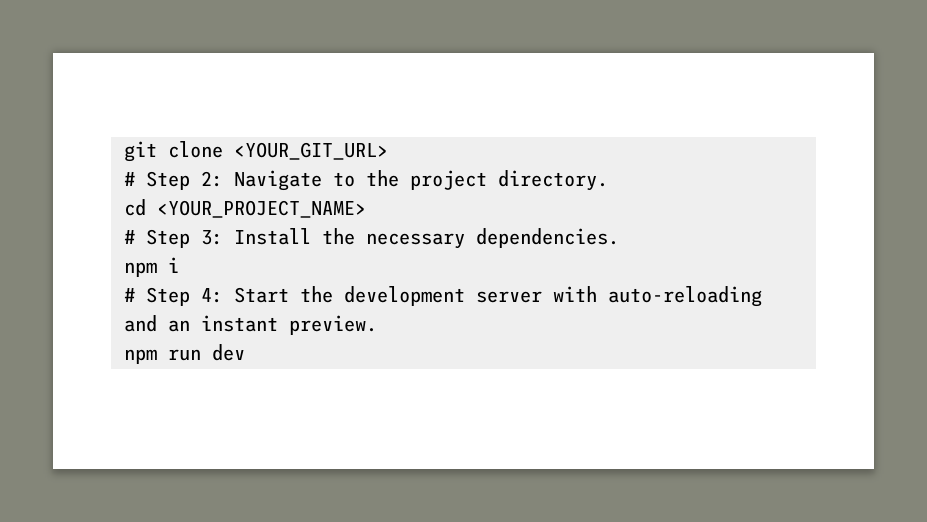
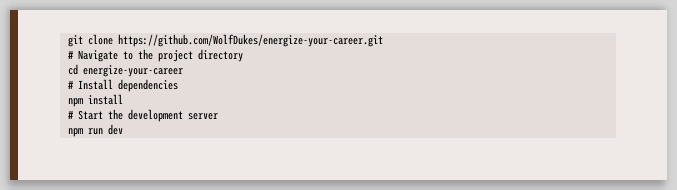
[233,142,388,160] [123,171,223,190] <YOUR_GIT_URL> // # Step 2: -> [117,34,383,47] [67,50,74,59] https://github.com/WolfDukes/energize-your-career.git // #
[497,170,608,191] directory. -> [197,49,243,62] directory
[156,200,366,218] [123,228,619,249] [123,257,179,277] [123,287,223,306] <YOUR_PROJECT_NAME> // # Step 3: Install the necessary dependencies. // npm i // # Step 4: -> [82,65,183,77] [67,79,178,92] [67,94,123,107] [67,110,74,119] energize-your-career // # Install dependencies // npm install // #
[552,286,762,307] [123,315,377,335] with auto-reloading and an instant preview. -> (218, 116) none

